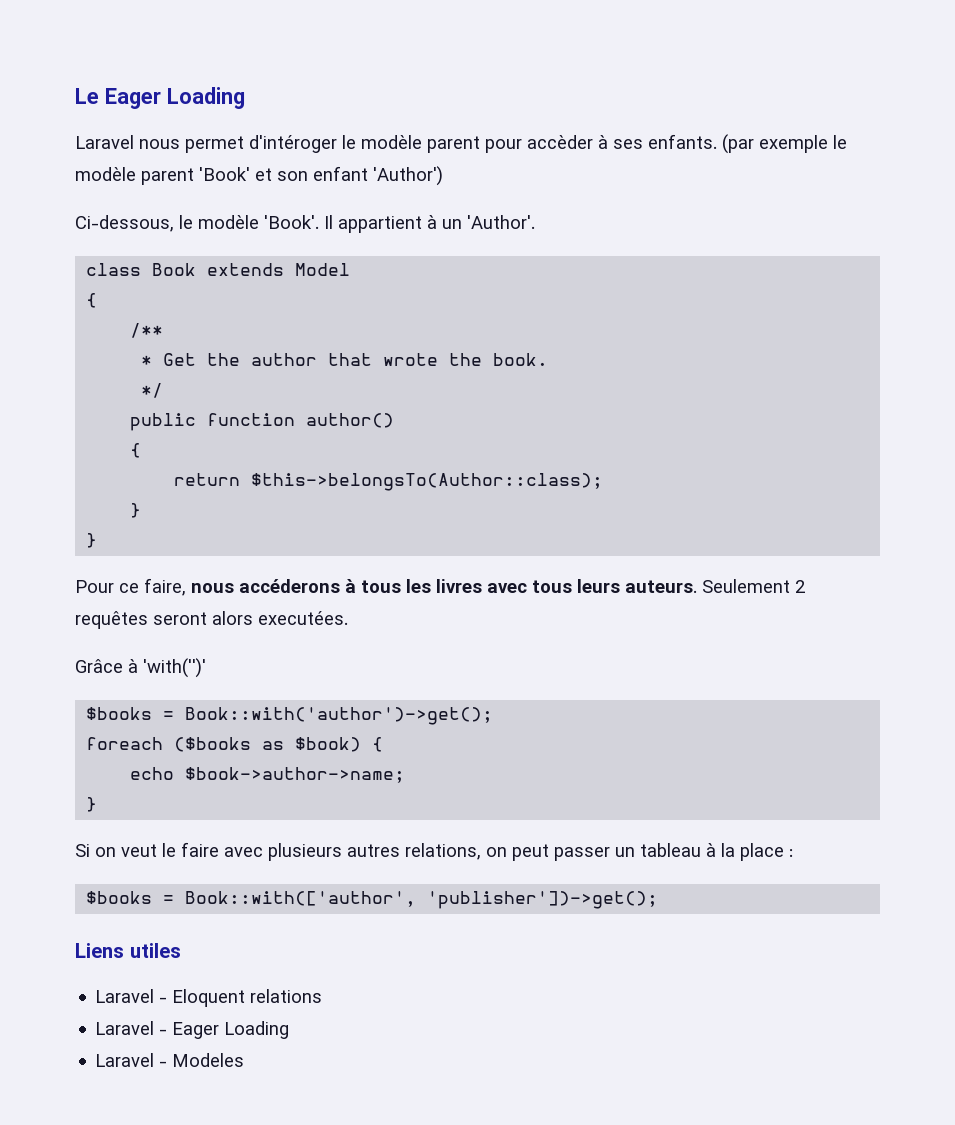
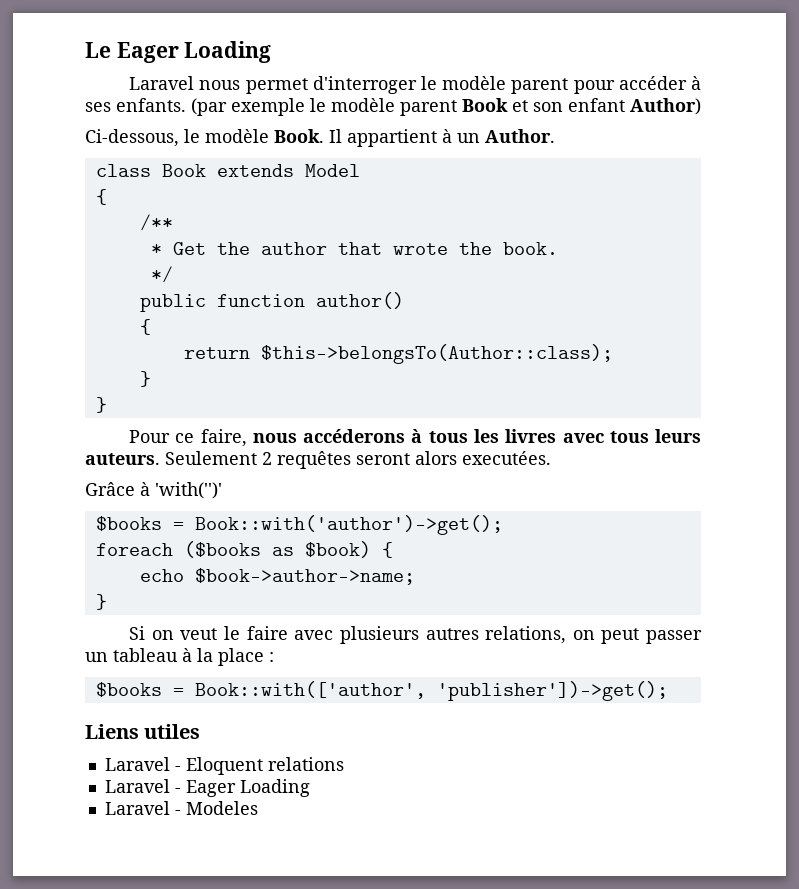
[249,135,337,153] d'intéroger -> [312,76,417,94] d'interroger
[527,135,593,149] accèder -> [618,76,687,90] accéder
[199,167,250,181] 'Book' -> [462,98,508,112] Book
[373,166,443,186] 'Author') -> [630,98,701,115] Author)
[264,215,319,229] 'Book'. -> [274,129,324,143] Book.
[467,215,535,229] 'Author'. -> [485,129,555,143] Author.

